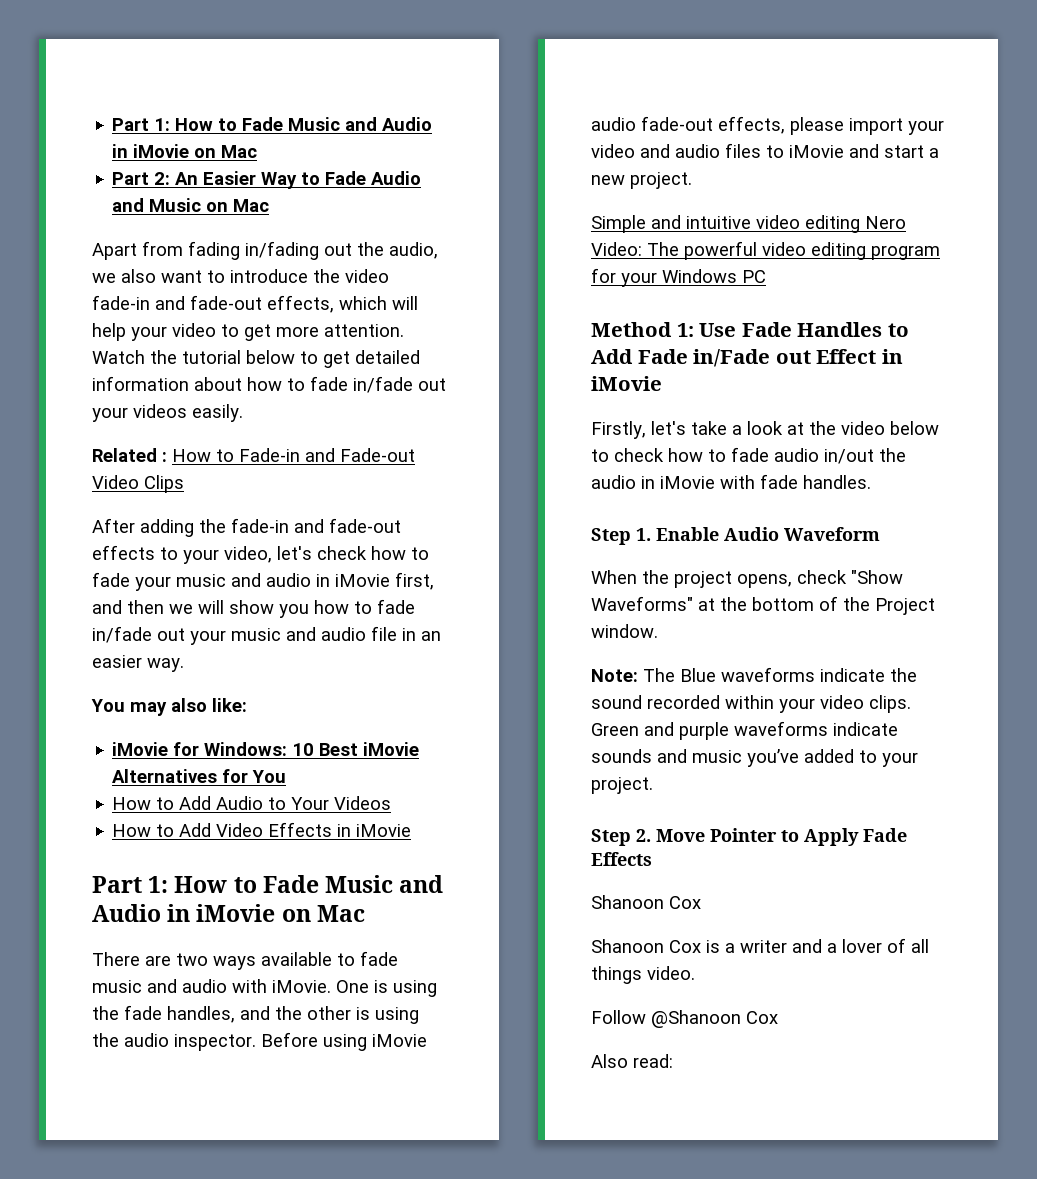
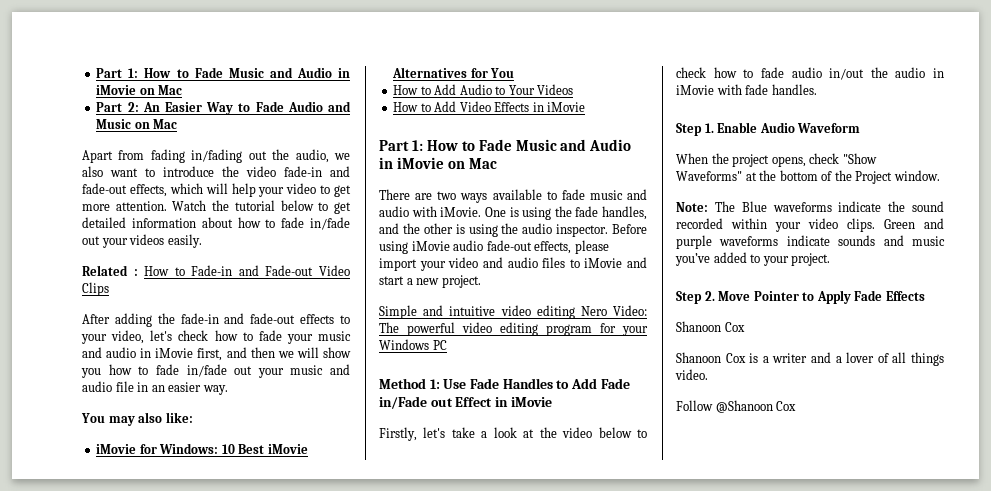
[591,1054,673,1068] // Also read: -> (797, 406) none

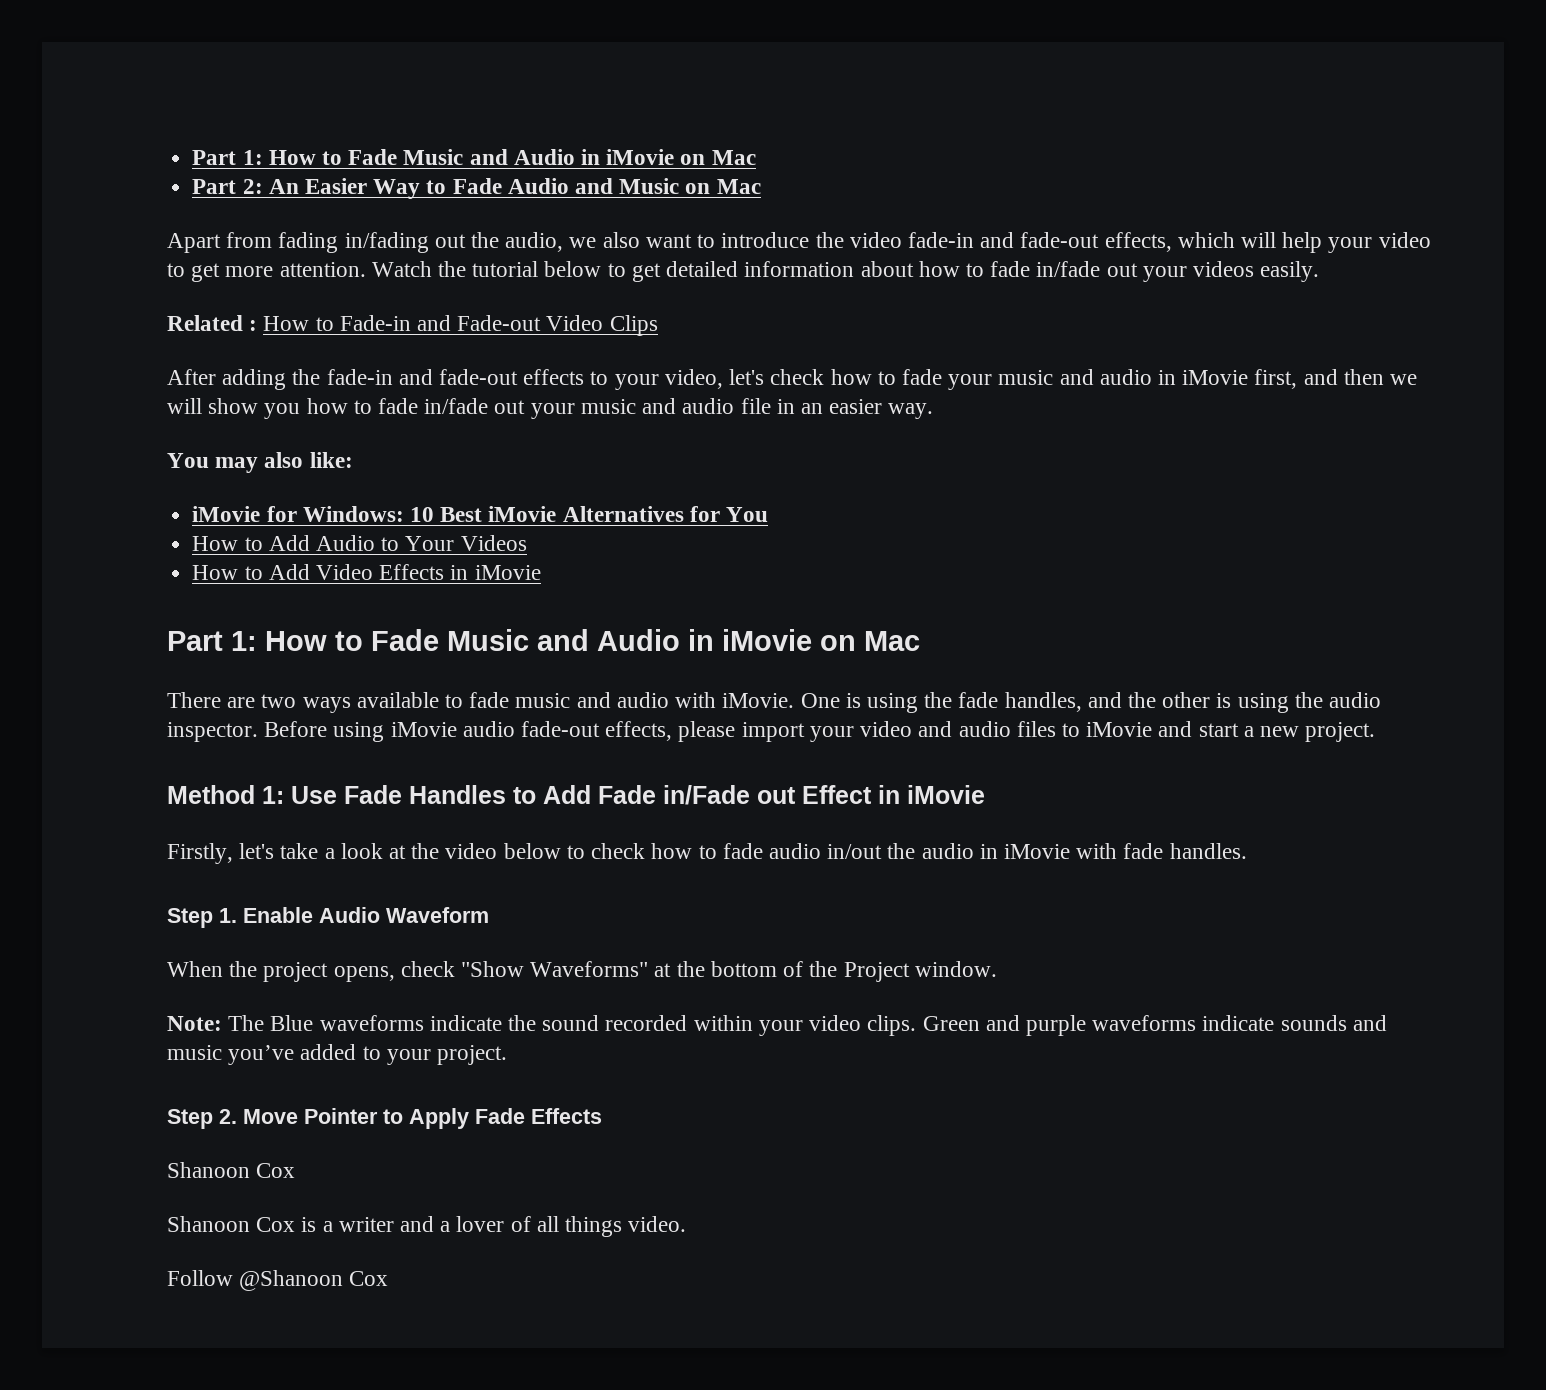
[379,305,647,319] [379,322,648,336] [379,339,447,350] // Simple and intuitive video editing Nero Video: The powerful video editing program for your Windows PC -> (1376, 732) none

